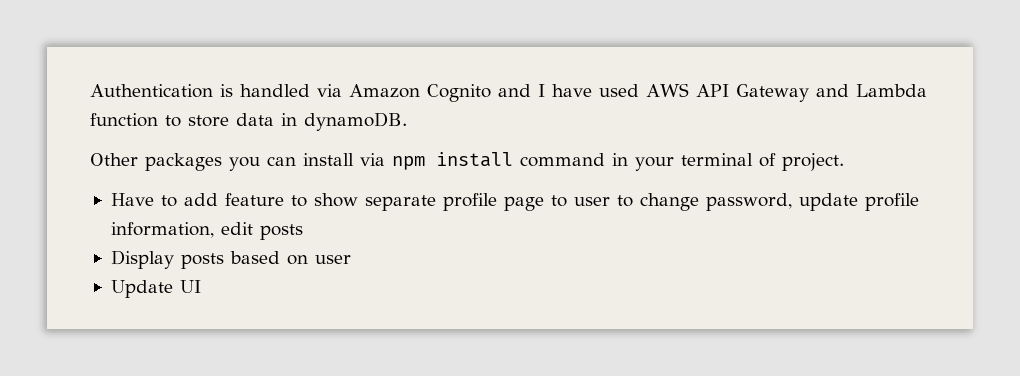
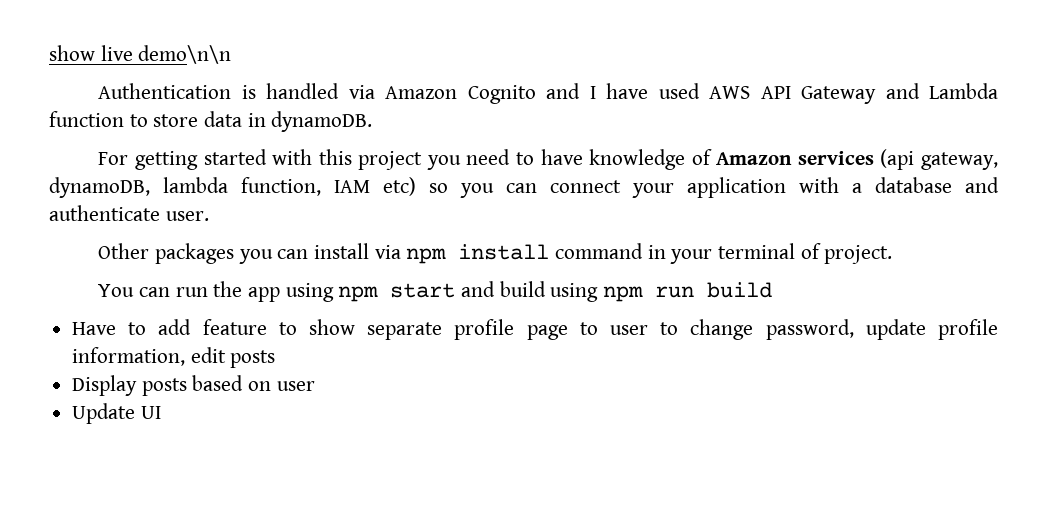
(90, 91) none -> [49,45,232,64] show live demo\n\n //
(407, 121) none -> [98,149,999,170] [49,177,999,198] [49,205,209,221] // For getting started with this project you need to have knowledge of Amazon services (api gateway, dynamoDB, lambda function, IAM etc) so you can connect your application with a database and authenticate user.
(844, 162) none -> [98,281,773,302] // You can run the app using npm start and build using npm run build

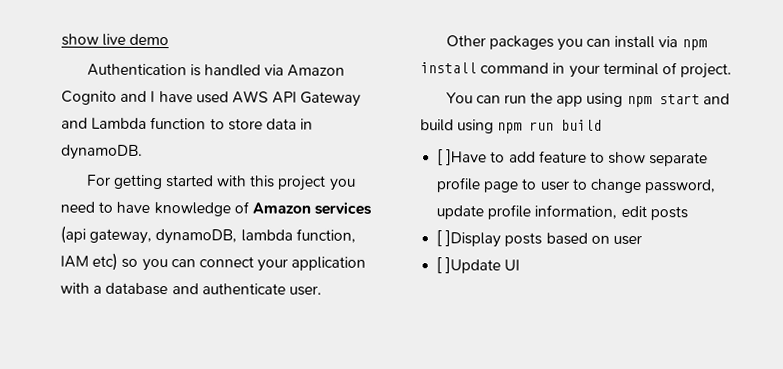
[138,45,232,64] demo\n\n -> [129,33,170,46] demo
[72,322,117,335] Have -> [437,149,488,166] [ ]Have
[72,375,138,396] Display -> [436,230,502,248] [ ]Display
[72,403,136,424] Update -> [436,257,502,274] [ ]Update

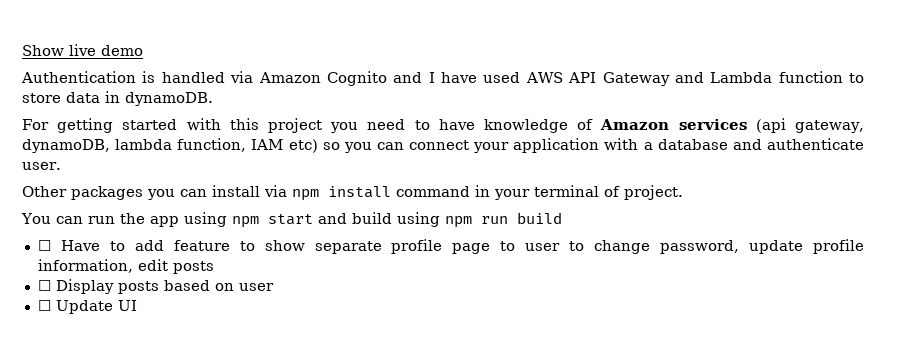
[61,33,99,46] show -> [22,45,64,56] Show
[437,149,488,166] [ ]Have -> [37,240,100,251] ☐ Have
[436,230,502,248] [ ]Display -> [37,279,114,294] ☐ Display
[436,257,502,274] [ ]Update -> [37,300,113,314] ☐ Update

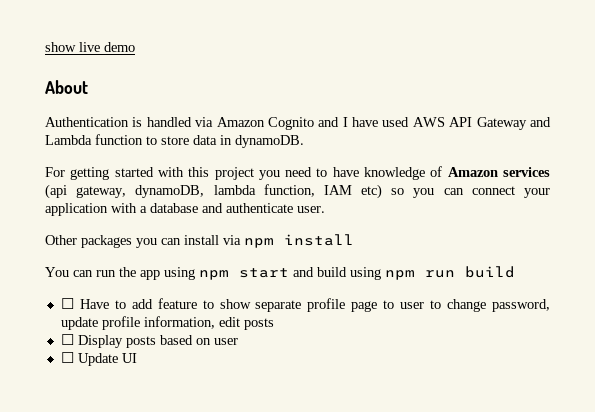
[22,45,64,56] Show -> [45,42,76,52] show
(143, 50) none -> [45,80,88,94] // About
[396,185,683,200] command in your terminal of project. -> (354, 240) none

